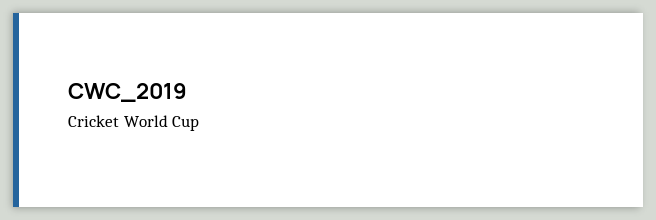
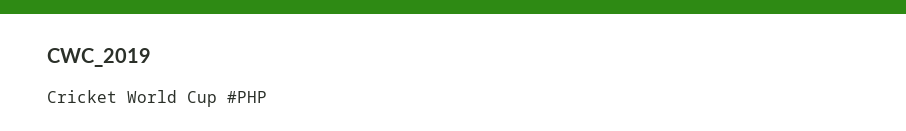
(200, 123) none -> [227,91,267,103] #PHP

